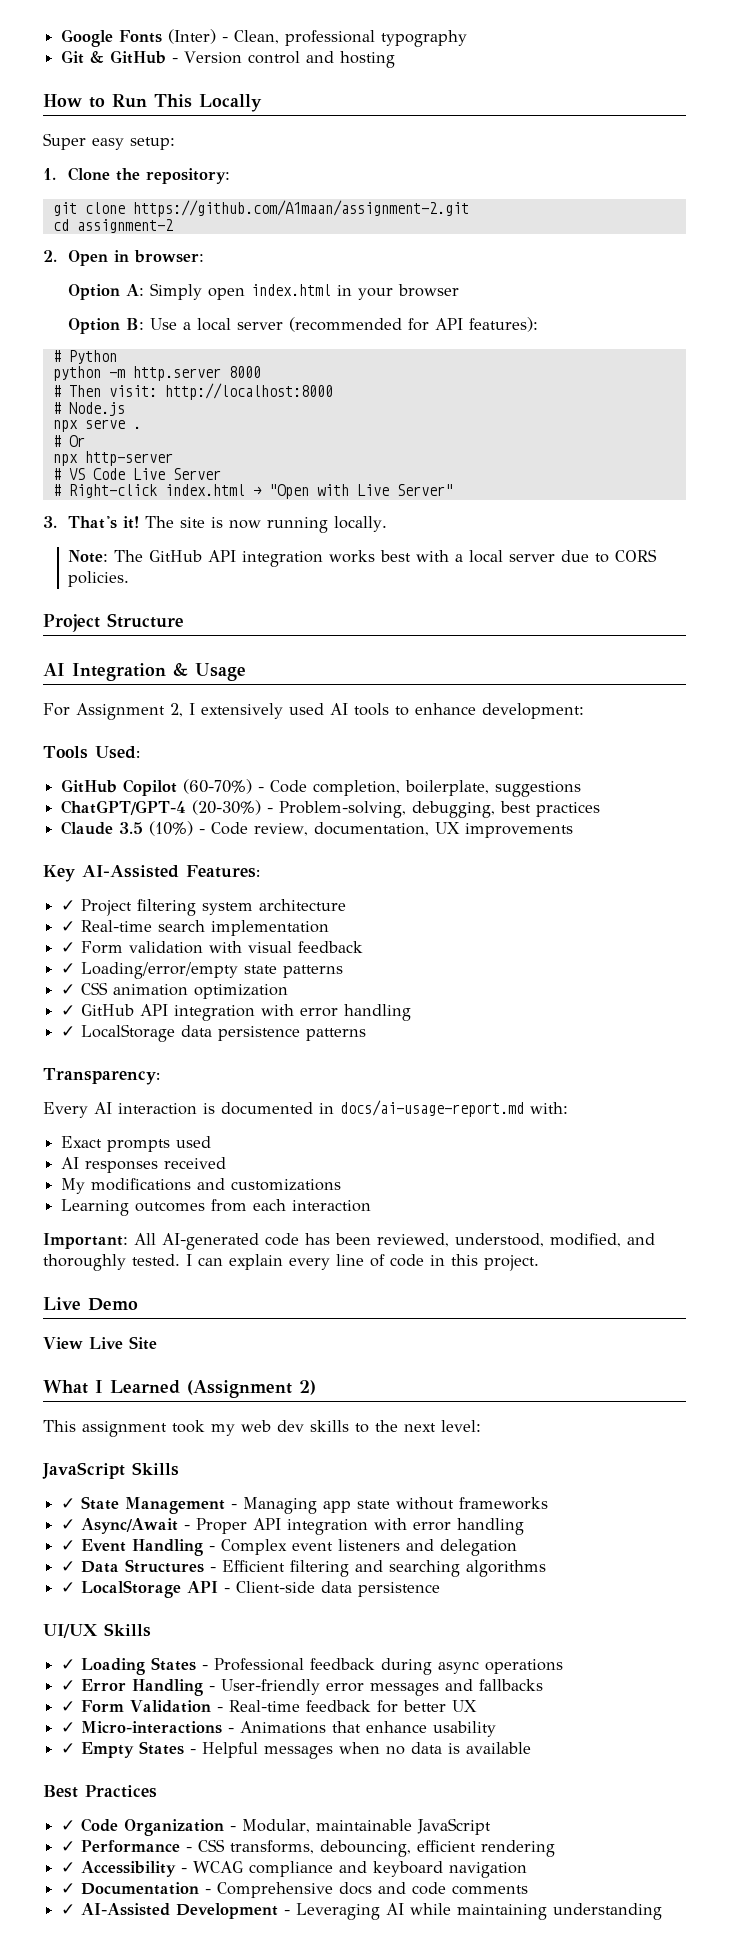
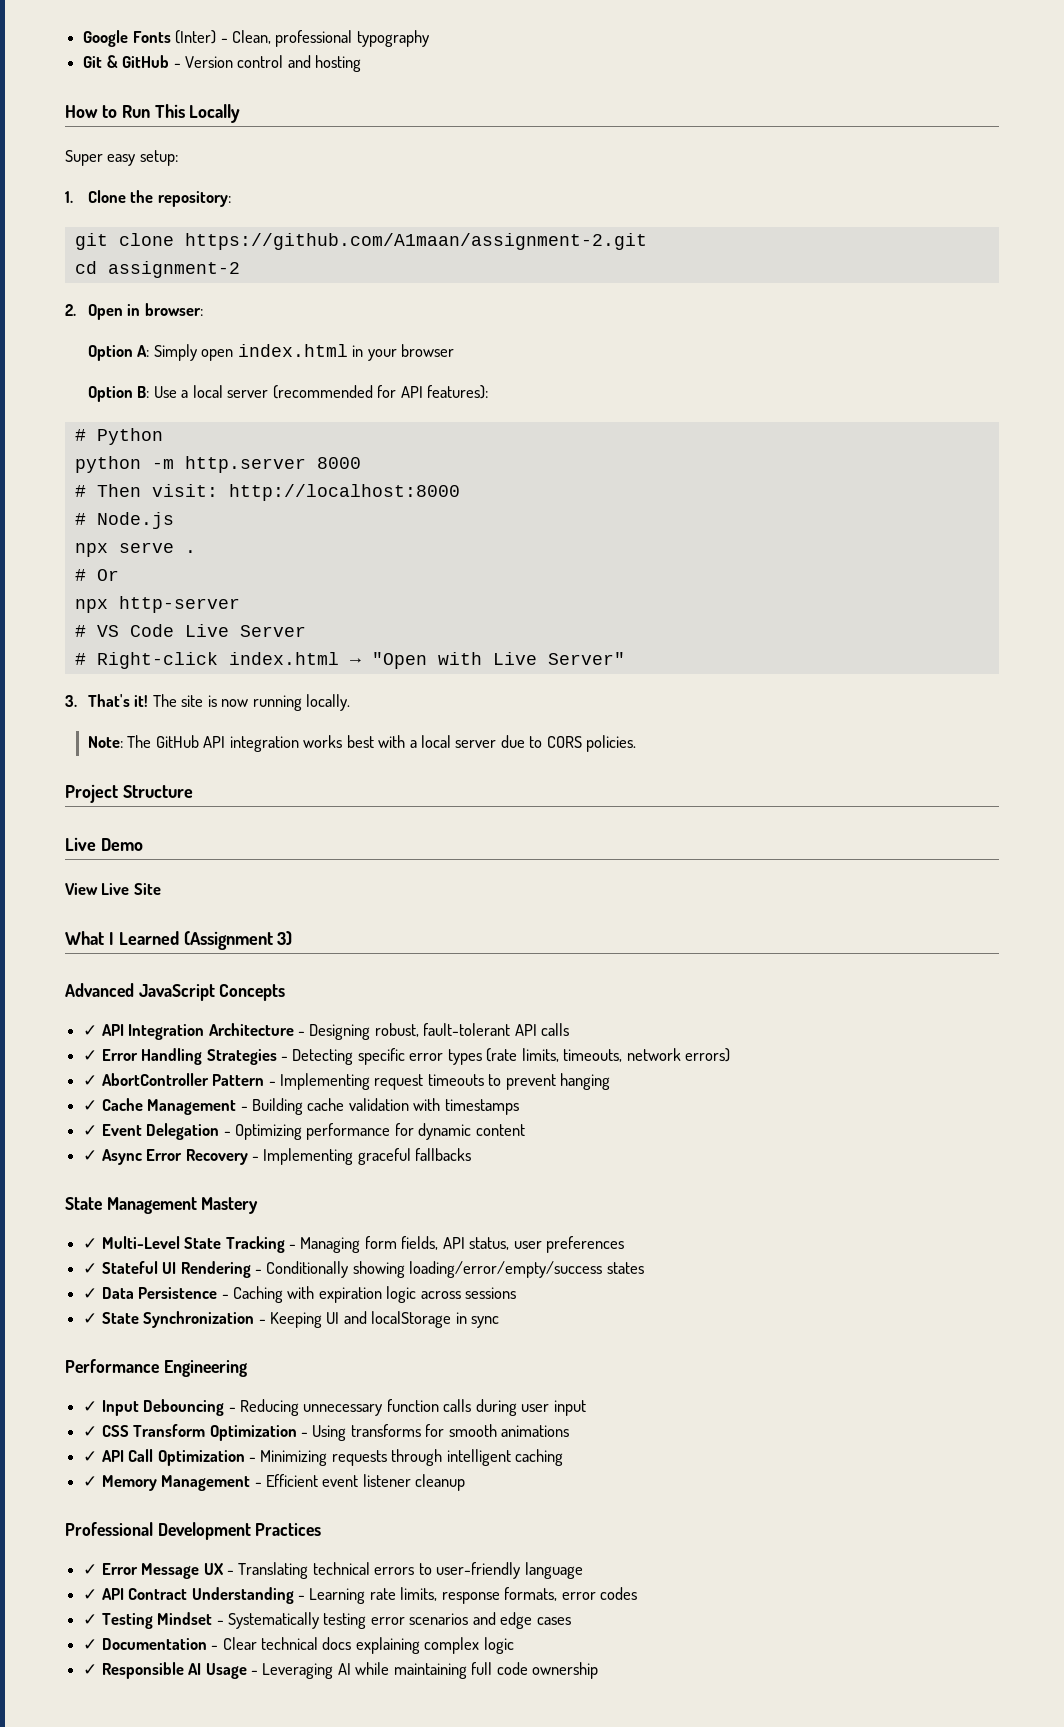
[43,663,246,681] [43,703,584,720] [43,746,140,759] [61,779,582,797] [61,800,601,818] [61,821,574,838] [43,865,260,882] [61,899,347,916] [61,920,330,936] [61,941,364,954] [61,962,344,979] [61,982,289,999] [61,1004,412,1021] [61,1024,367,1042] [43,1068,160,1085] [43,1100,568,1118] [61,1136,212,1152] [61,1157,227,1173] [61,1178,342,1194] [61,1199,372,1216] [43,1233,655,1250] [43,1254,539,1271] // AI Integration & Usage // For Assignment 2, I extensively used AI tools to enhance development: // Tools Used: // GitHub Copilot (60-70%) - Code completion, boilerplate, suggestions // ChatGPT/GPT-4 (20-30%) - Problem-solving, debugging, best practices // Claude 3.5 (10%) - Code review, documentation, UX improvements // Key AI-Assisted Features: // ✓ Project filtering system architecture // ✓ Real-time search implementation // ✓ Form validation with visual feedback // ✓ Loading/error/empty state patterns // ✓ CSS animation optimization // ✓ GitHub API integration with error handling // ✓ LocalStorage data persistence patterns // Transparency: // Every AI interaction is documented in docs/ai-usage-report.md with: // Exact prompts used // AI responses received // My modifications and customizations // Learning outcomes from each interaction // Important: All AI-generated code has been reviewed, understood, modified, and thoroughly tested. I can explain every line of code in this project. -> (193, 791) none
[299,1380,316,1395] [43,1420,481,1437] [42,1462,179,1479] [61,1496,549,1514] [61,1518,525,1535] [61,1539,518,1556] [61,1559,547,1577] [61,1580,441,1598] [43,1623,151,1638] [61,1657,564,1675] [61,1679,544,1696] [61,1700,478,1713] [61,1721,497,1737] [61,1741,532,1759] [43,1785,157,1798] [61,1818,492,1836] [61,1839,556,1857] [61,1861,528,1878] [61,1882,529,1898] [61,1903,279,1919] 2) // This assignment took my web dev skills to the next level: // JavaScript Skills // ✓ State Management - Managing app state without frameworks // ✓ Async/Await - Proper API integration with error handling // ✓ Event Handling - Complex event listeners and delegation // ✓ Data Structures - Efficient filtering and searching algorithms // ✓ LocalStorage API - Client-side data persistence // UI/UX Skills // ✓ Loading States - Professional feedback during async operations // ✓ Error Handling - User-friendly error messages and fallbacks // ✓ Form Validation - Real-time feedback for better UX // ✓ Micro-interactions - Animations that enhance usability // ✓ Empty States - Helpful messages when no data is available // Best Practices // ✓ Code Organization - Modular, maintainable JavaScript // ✓ Performance - CSS transforms, debouncing, efficient rendering // ✓ Accessibility - WCAG compliance and keyboard navigation // ✓ Documentation - Comprehensive docs and code comments // ✓ AI-Assisted Development -> [277,931,293,946] [65,983,286,1001] [83,1023,570,1040] [83,1048,731,1065] [83,1073,611,1090] [83,1098,519,1115] [83,1123,525,1140] [83,1148,472,1165] [65,1197,259,1214] [83,1236,625,1253] [83,1261,644,1278] [83,1286,517,1303] [83,1311,500,1328] [65,1359,247,1377] [83,1399,586,1416] [83,1424,570,1441] [83,1449,564,1466] [83,1474,466,1491] [65,1522,322,1540] [83,1562,583,1579] [83,1587,638,1604] [83,1612,571,1629] [83,1637,514,1654] [83,1662,247,1679] 3) // Advanced JavaScript Concepts // ✓ API Integration Architecture - Designing robust, fault-tolerant API calls // ✓ Error Handling Strategies - Detecting specific error types (rate limits, timeouts, network errors) // ✓ AbortController Pattern - Implementing request timeouts to prevent hanging // ✓ Cache Management - Building cache validation with timestamps // ✓ Event Delegation - Optimizing performance for dynamic content // ✓ Async Error Recovery - Implementing graceful fallbacks // State Management Mastery // ✓ Multi-Level State Tracking - Managing form fields, API status, user preferences // ✓ Stateful UI Rendering - Conditionally showing loading/error/empty/success states // ✓ Data Persistence - Caching with expiration logic across sessions // ✓ State Synchronization - Keeping UI and localStorage in sync // Performance Engineering // ✓ Input Debouncing - Reducing unnecessary function calls during user input // ✓ CSS Transform Optimization - Using transforms for smooth animations // ✓ API Call Optimization - Minimizing requests through intelligent caching // ✓ Memory Management - Efficient event listener cleanup // Professional Development Practices // ✓ Error Message UX - Translating technical errors to user-friendly language // ✓ API Contract Understanding - Learning rate limits, response formats, error codes // ✓ Testing Mindset - Systematically testing error scenarios and edge cases // ✓ Documentation - Clear technical docs explaining complex logic // ✓ Responsible AI Usage
[553,1903,663,1920] understanding -> [471,1662,599,1679] full code ownership

